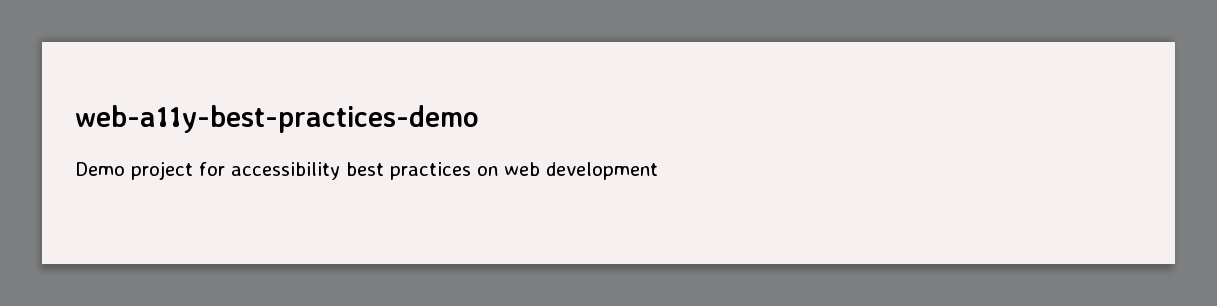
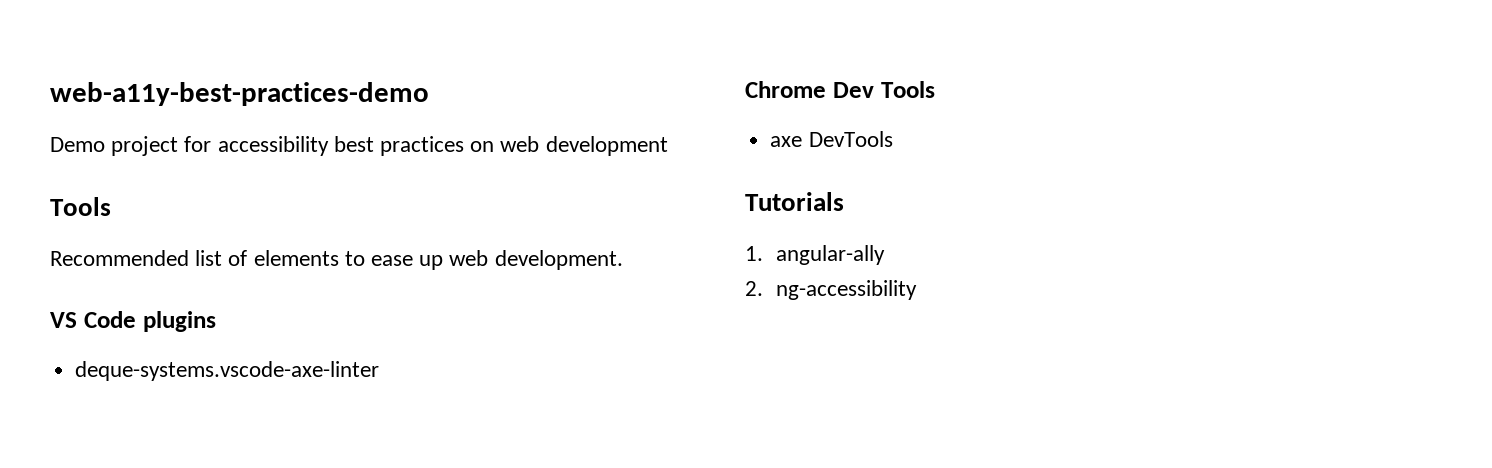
(658, 171) none -> [50,197,111,216] [50,250,623,270] [50,311,216,332] [75,361,380,381] [745,81,935,98] [770,131,893,147] [745,192,844,211] [745,245,886,265] [745,280,918,300] // Tools // Recommended list of elements to ease up web development. // VS Code plugins // deque-systems.vscode-axe-linter // Chrome Dev Tools // axe DevTools // Tutorials // 1. angular-ally // 2. ng-accessibility

